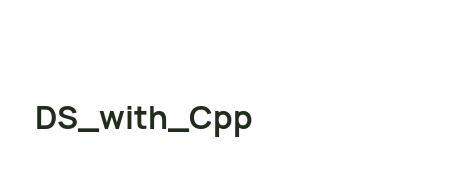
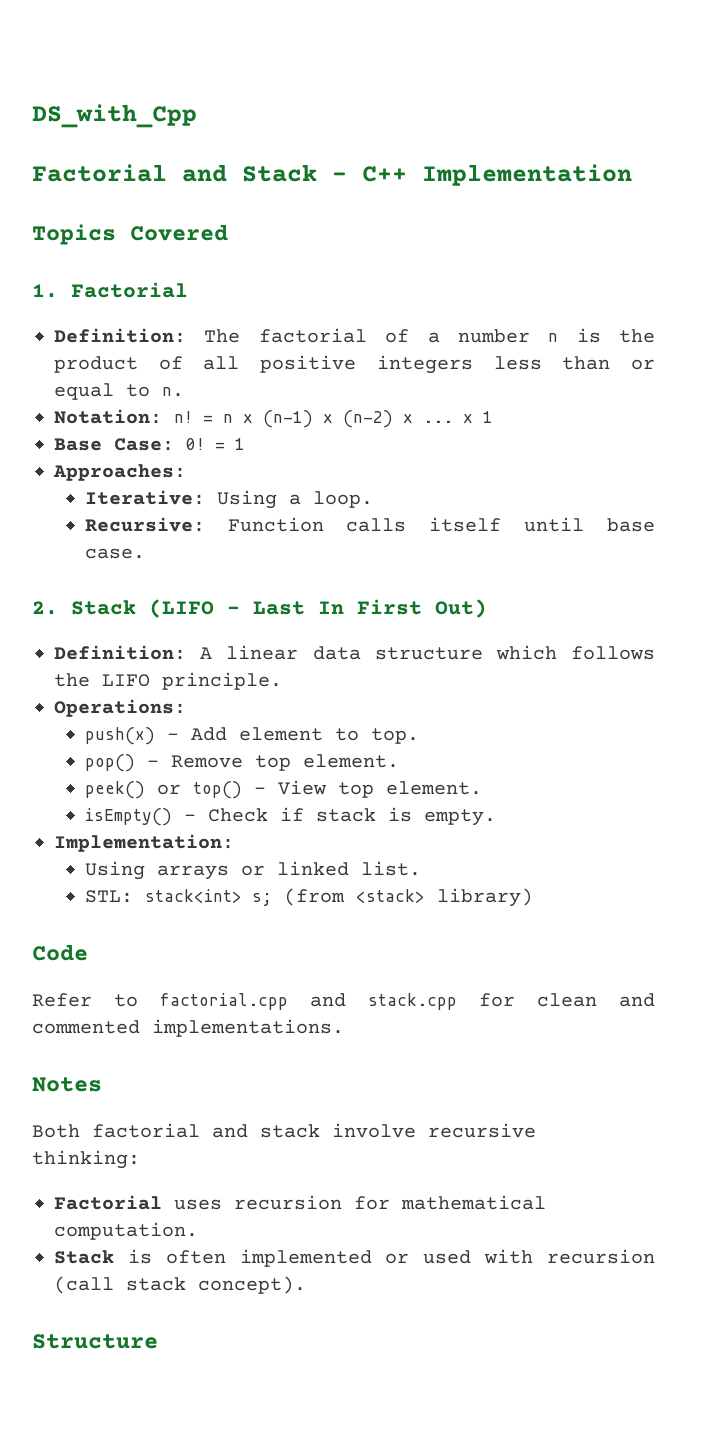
(253, 121) none -> [32,164,632,186] [32,224,228,245] [32,282,188,298] [54,328,655,343] [54,355,655,374] [54,383,184,400] [54,409,493,428] [54,438,245,451] [53,464,186,481] [84,490,373,509] [84,517,655,532] [84,548,145,559] [32,599,487,618] [54,645,655,660] [54,672,282,690] [54,699,186,717] [84,727,419,745] [84,754,399,772] [84,780,482,799] [84,807,496,826] [54,834,234,852] [84,861,421,880] [84,888,533,907] [32,944,88,961] [32,993,655,1010] [32,1019,344,1037] [32,1077,102,1092] [32,1123,536,1138] [32,1150,140,1169] [54,1195,546,1210] [54,1222,198,1240] [54,1249,655,1267] [54,1276,306,1294] [32,1334,158,1349] // Factorial and Stack - C++ Implementation // Topics Covered // 1. Factorial // Definition: The factorial of a number n is the product of all positive integers less than or equal to n. // Notation: n! = n × (n-1) × (n-2) × ... × 1 // Base Case: 0! = 1 // Approaches: // Iterative: Using a loop. // Recursive: Function calls itself until base case. // 2. Stack (LIFO - Last In First Out) // Definition: A linear data structure which follows the LIFO principle. // Operations: // push(x) – Add element to top. // pop() – Remove top element. // peek() or top() – View top element. // isEmpty() – Check if stack is empty. // Implementation: // Using arrays or linked list. // STL: stack<int> s; (from <stack> library) // Code // Refer to factorial.cpp and stack.cpp for clean and commented implementations. // Notes // Both factorial and stack involve recursive thinking: // Factorial uses recursion for mathematical computation. // Stack is often implemented or used with recursion (call stack concept). // Structure

